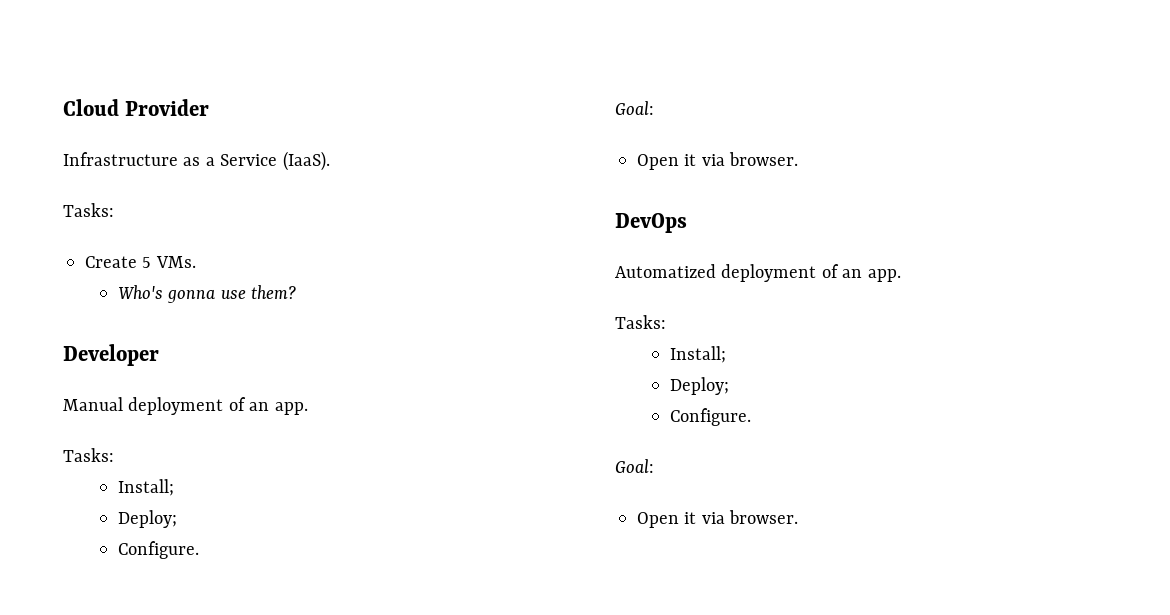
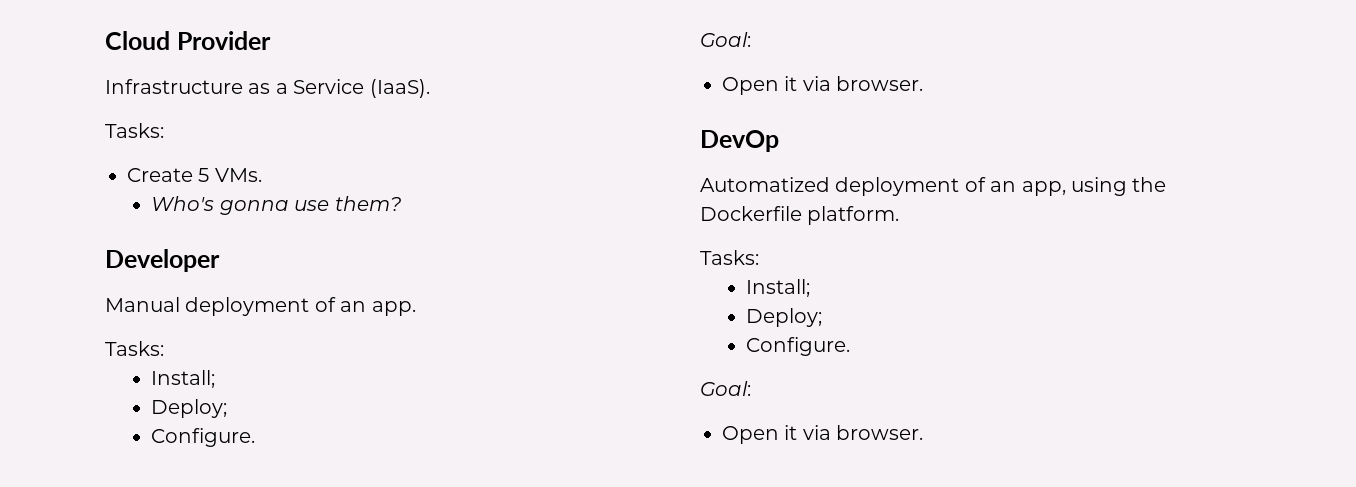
[615,213,687,233] DevOps -> [700,130,779,152] DevOp
[867,269,901,282] app. -> [1021,177,1167,196] [700,206,900,225] app, using the Dockerfile platform.

